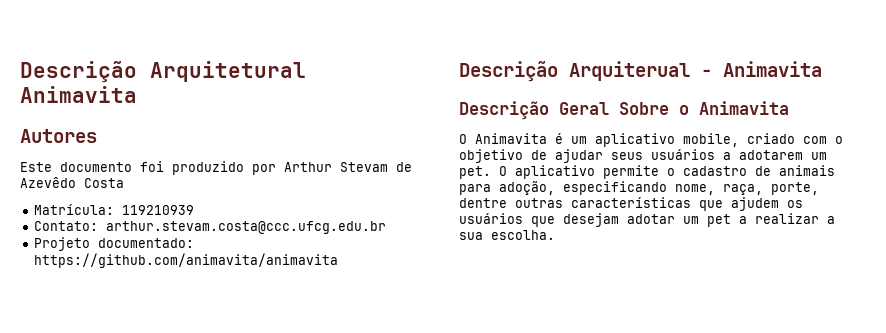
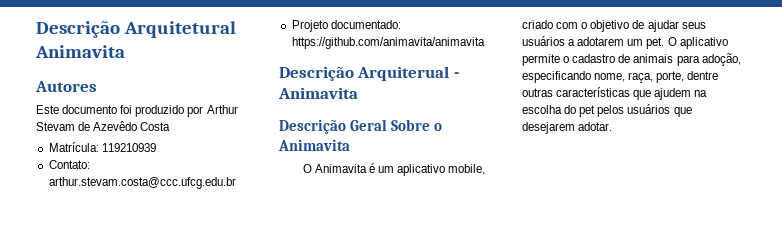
[787,200,803,208] [459,213,835,227] [459,230,555,240] os usuários que desejam adotar um pet a realizar a sua escolha. -> [694,90,708,97] [522,104,692,117] [522,122,613,134] na escolha do pet pelos usuários que desejarem adotar.

